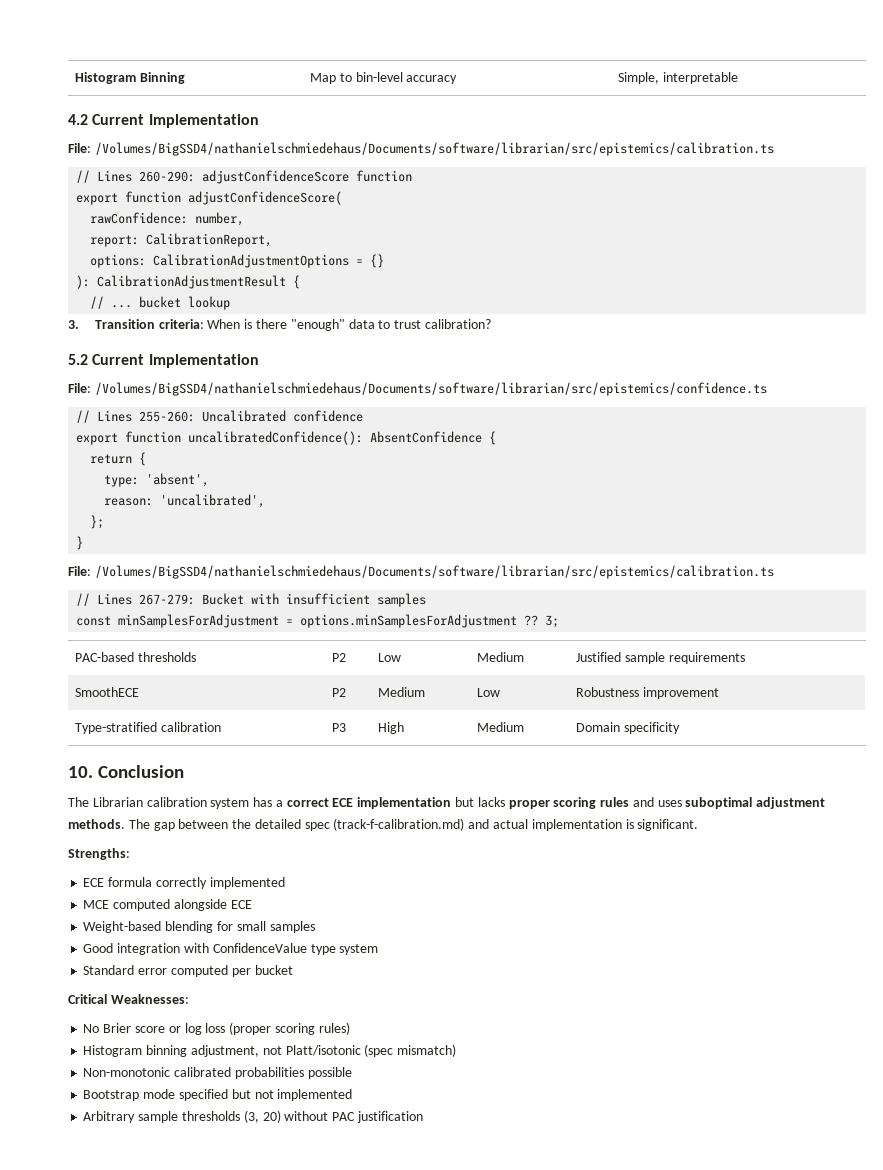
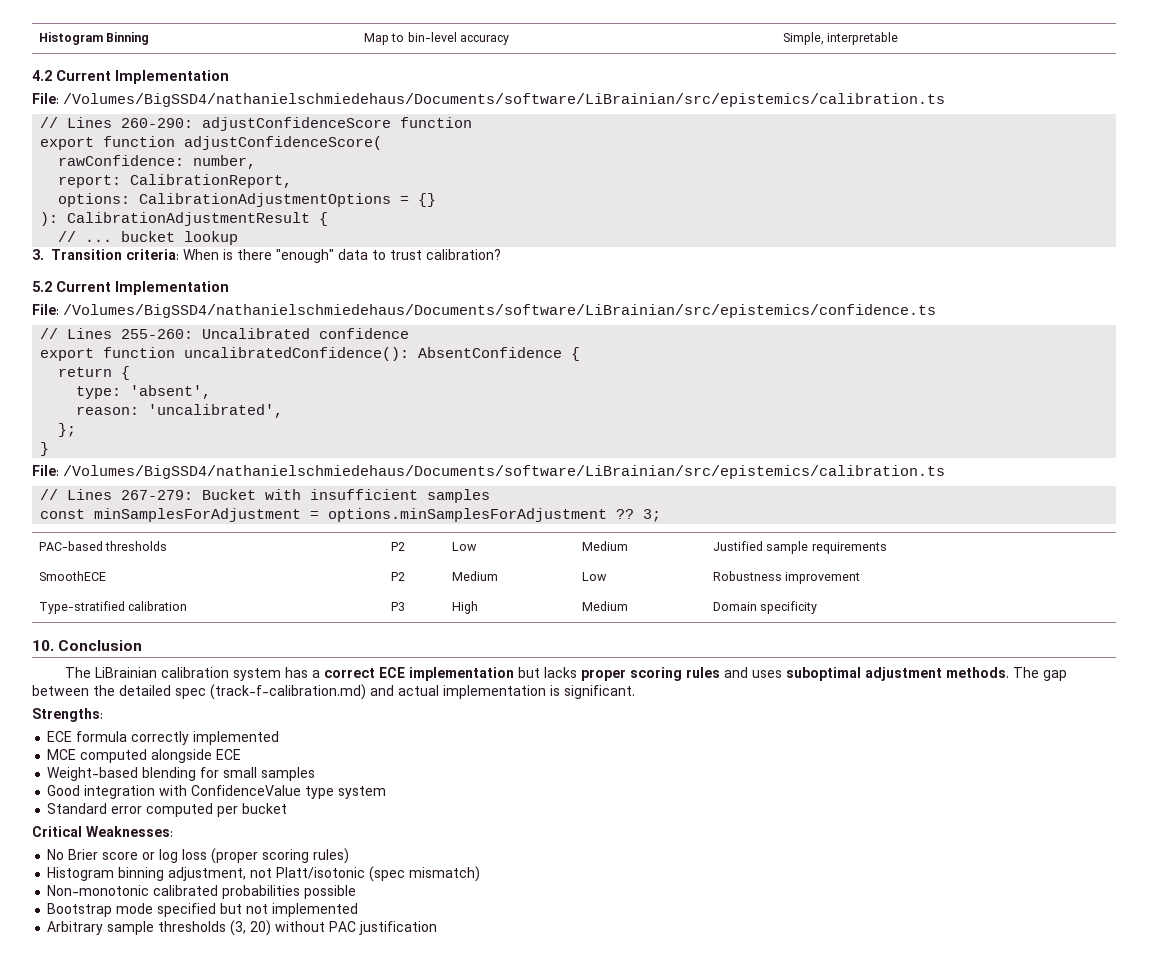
[94,142,774,156] /Volumes/BigSSD4/nathanielschmiedehaus/Documents/software/librarian/src/epistemics/calibration.ts -> [63,93,945,107] /Volumes/BigSSD4/nathanielschmiedehaus/Documents/software/LiBrainian/src/epistemics/calibration.ts
[94,382,767,396] /Volumes/BigSSD4/nathanielschmiedehaus/Documents/software/librarian/src/epistemics/confidence.ts -> [63,304,936,318] /Volumes/BigSSD4/nathanielschmiedehaus/Documents/software/LiBrainian/src/epistemics/confidence.ts
[94,565,774,579] /Volumes/BigSSD4/nathanielschmiedehaus/Documents/software/librarian/src/epistemics/calibration.ts -> [63,465,945,479] /Volumes/BigSSD4/nathanielschmiedehaus/Documents/software/LiBrainian/src/epistemics/calibration.ts
[92,797,143,807] Librarian -> [94,667,157,678] LiBrainian

